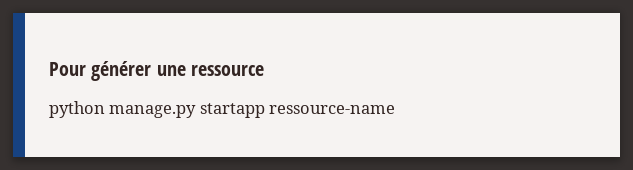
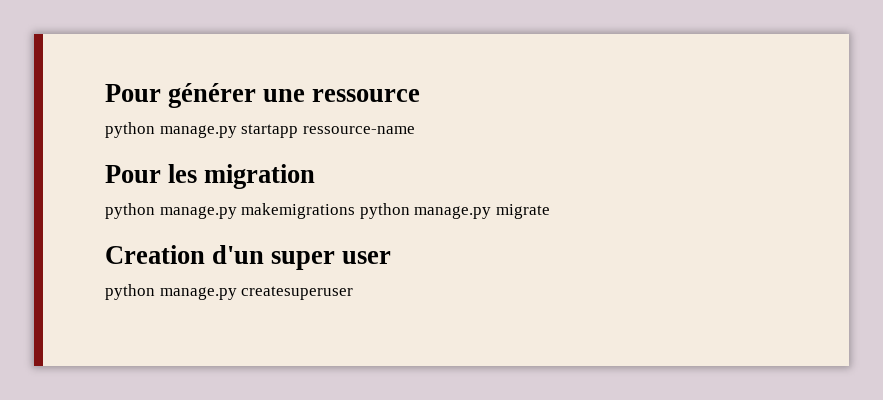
(396, 109) none -> [105,164,316,189] [105,203,550,219] [105,245,392,270] [105,284,354,300] // Pour les migration // python manage.py makemigrations python manage.py migrate // Creation d'un super user // python manage.py createsuperuser

